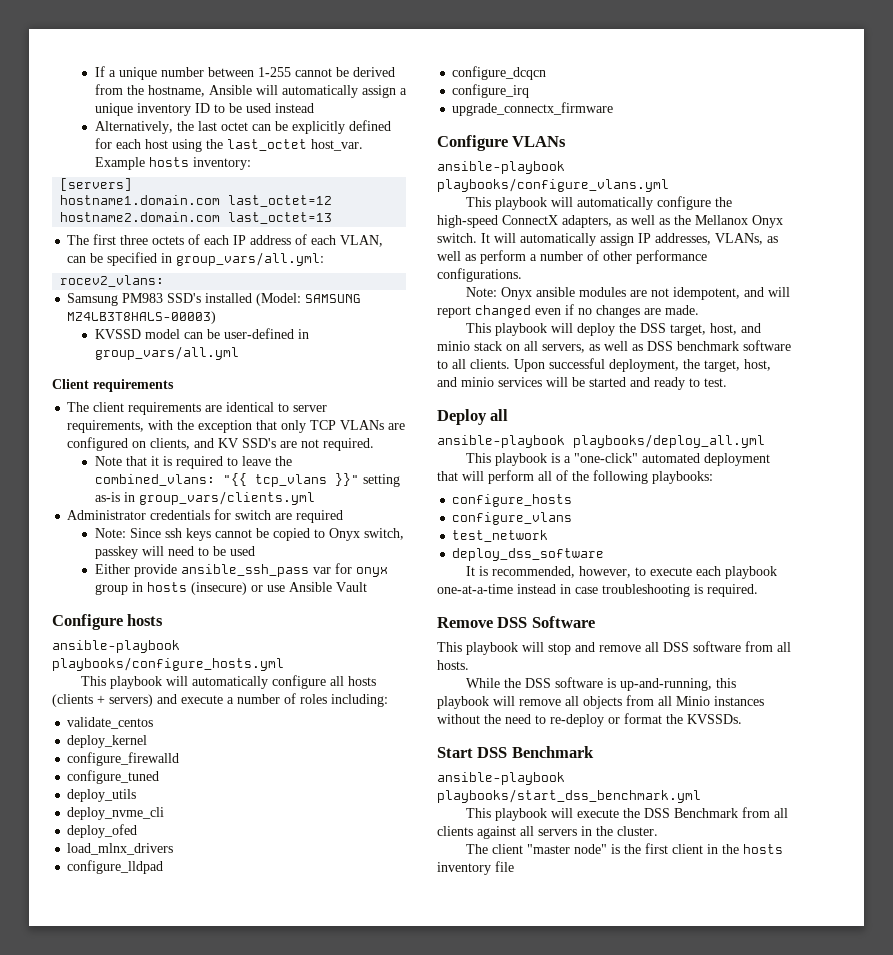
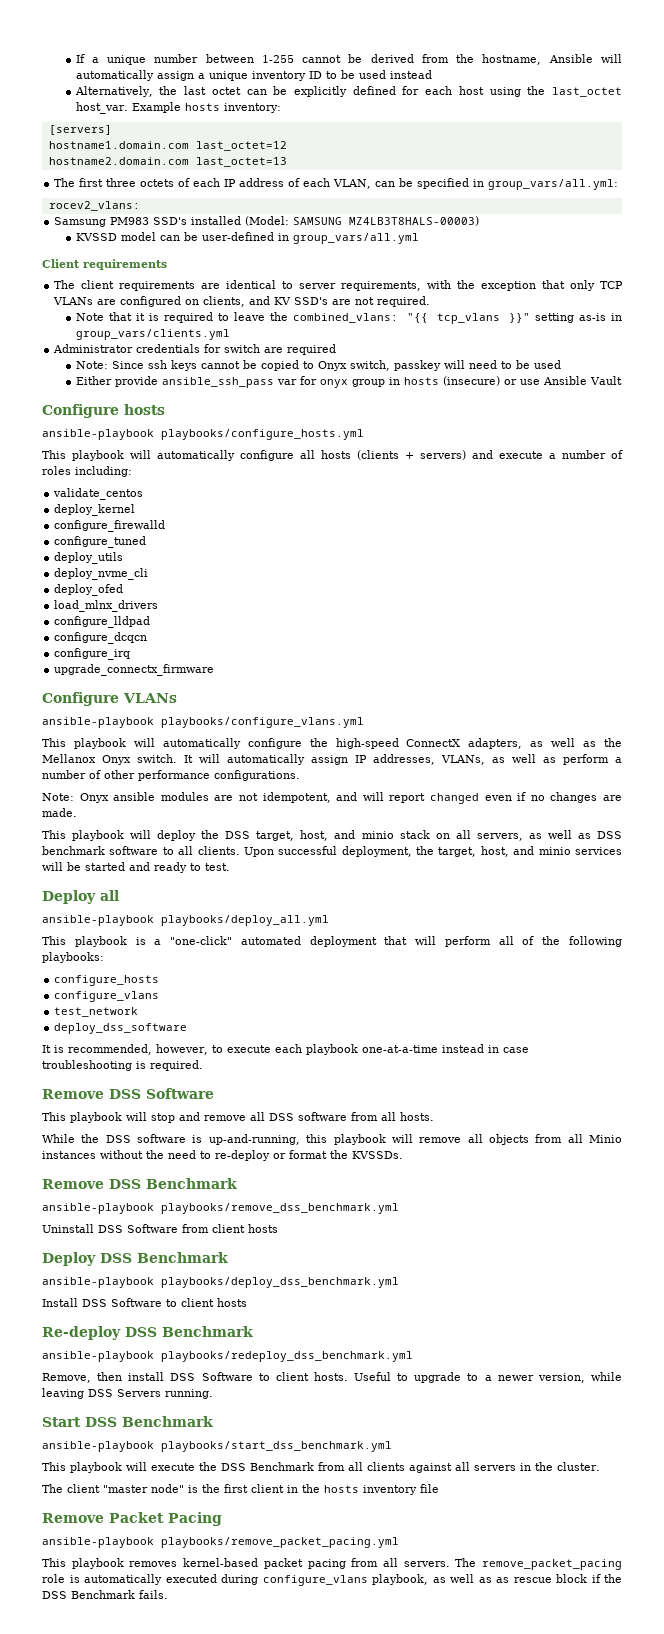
(742, 719) none -> [42,1178,237,1189] [42,1203,399,1214] [42,1224,278,1233] [42,1252,228,1266] [42,1277,399,1288] [42,1298,247,1307] [42,1326,253,1340] [42,1351,413,1362] [42,1372,622,1383] [42,1388,213,1399] // Remove DSS Benchmark // ansible-playbook playbooks/remove_dss_benchmark.yml // Uninstall DSS Software from client hosts // Deploy DSS Benchmark // ansible-playbook playbooks/deploy_dss_benchmark.yml // Install DSS Software to client hosts // Re-deploy DSS Benchmark // ansible-playbook playbooks/redeploy_dss_benchmark.yml // Remove, then install DSS Software to client hosts. Useful to upgrade to a newer version, while leaving DSS Servers running.
(514, 866) none -> [42,1512,222,1526] [42,1537,399,1548] [42,1558,622,1570] [42,1574,622,1586] [42,1590,168,1599] // Remove Packet Pacing // ansible-playbook playbooks/remove_packet_pacing.yml // This playbook removes kernel-based packet pacing from all servers. The remove_packet_pacing role is automatically executed during configure_vlans playbook, as well as as rescue block if the DSS Benchmark fails.

